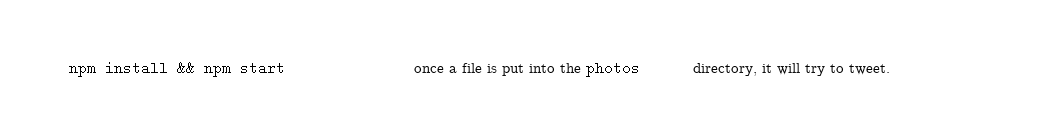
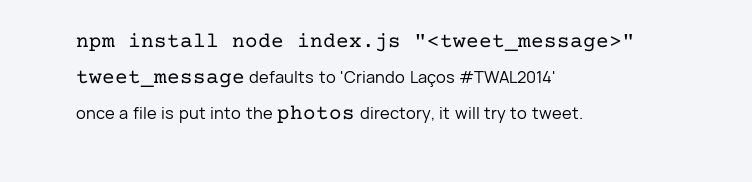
[177,61,285,77] && npm start -> [232,33,635,52] [76,70,557,88] node index.js "<tweet_message>" // tweet_message defaults to 'Criando Laços #TWAL2014'

